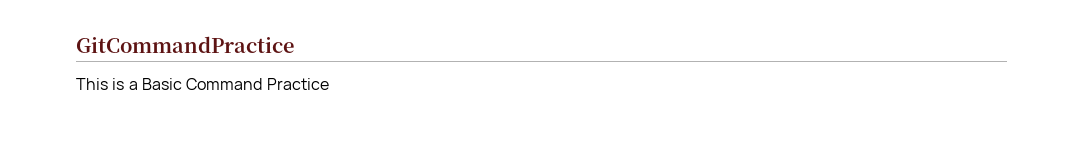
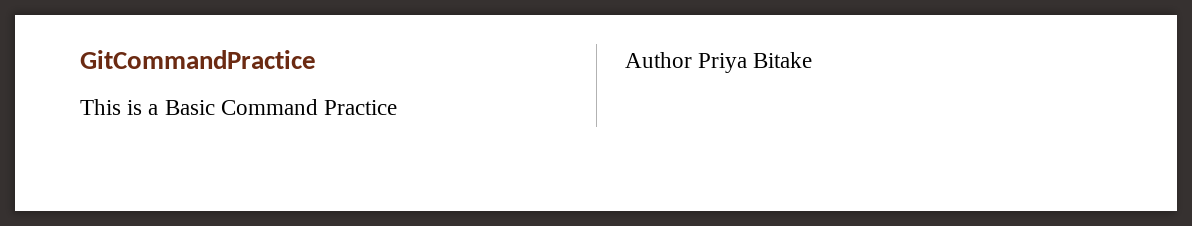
(329, 84) none -> [625,52,813,73] // Author Priya Bitake

